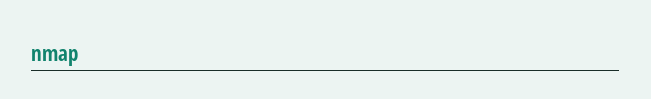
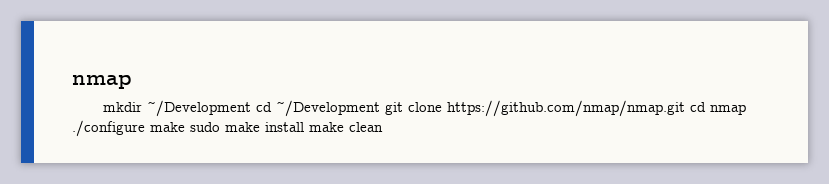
[31,49,78,66] nmap -> [72,75,132,89] [103,100,747,117] [72,120,383,137] nmap // mkdir ~/Development cd ~/Development git clone https://github.com/nmap/nmap.git cd nmap ./configure make sudo make install make clean

